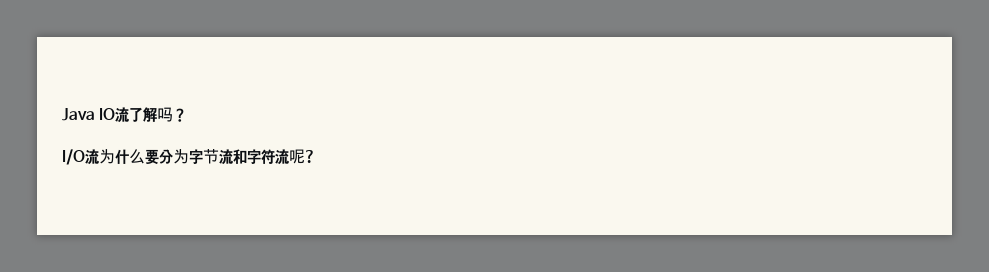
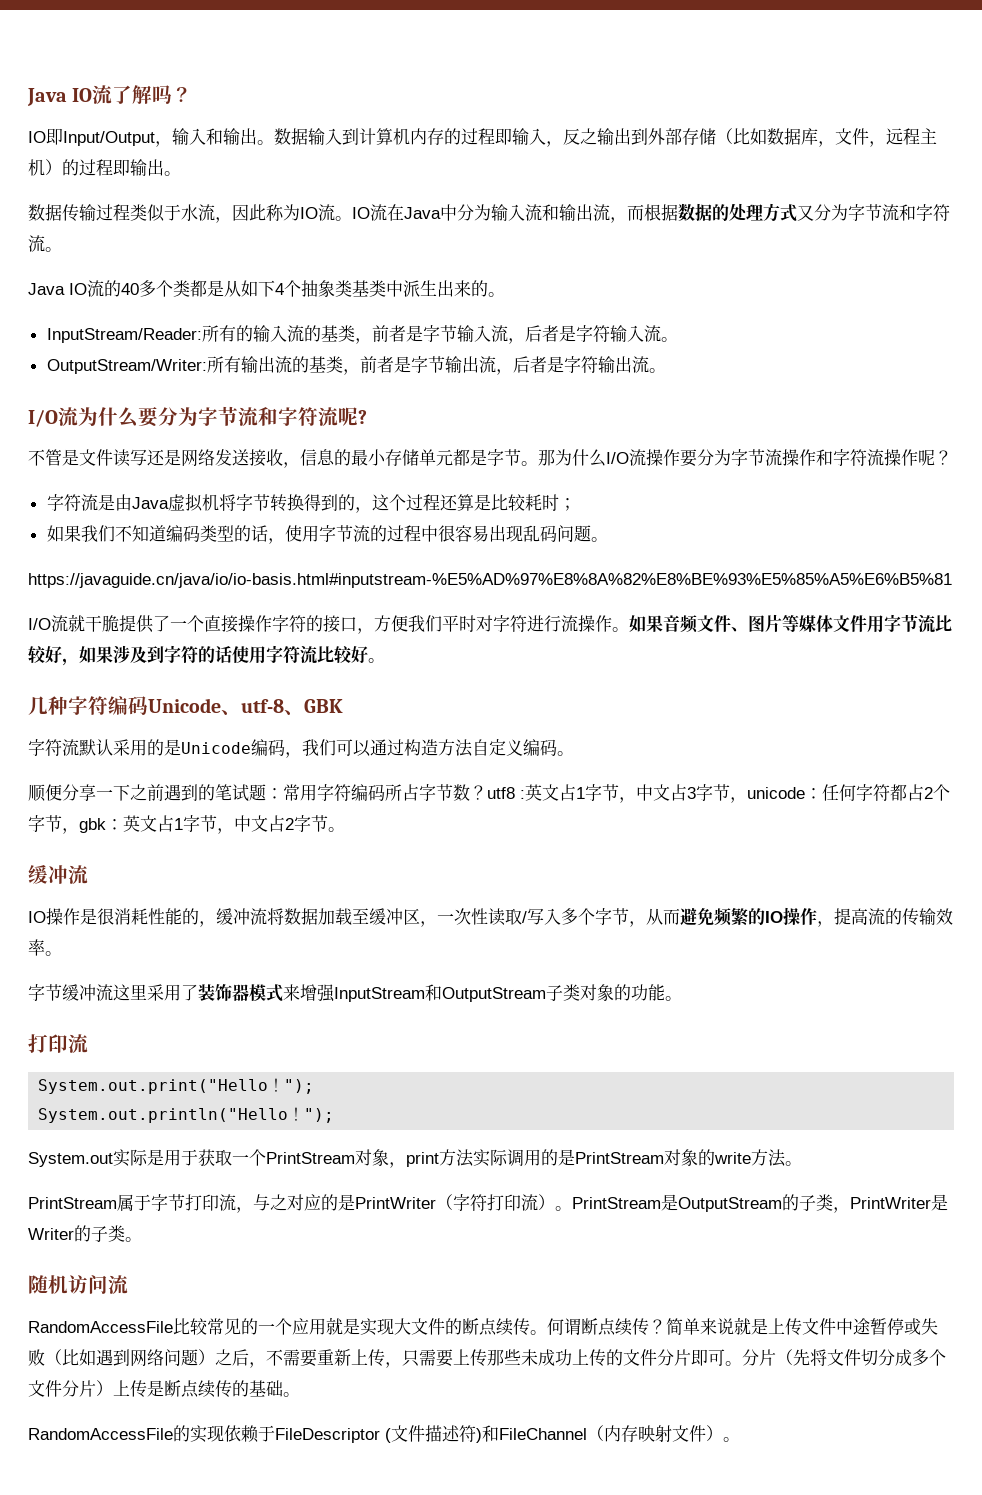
(188, 115) none -> [28,128,937,147] [28,159,181,176] [28,203,950,223] [28,235,62,252] [28,280,505,297] [46,325,678,344] [46,356,666,375] // IO即Input/Output，输入和输出。数据输入到计算机内存的过程即输入，反之输出到外部存储（比如数据库，文件，远程主机）的过程即输出。 // 数据传输过程类似于水流，因此称为IO流。IO流在Java中分为输入流和输出流，而根据数据的处理方式又分为字节流和字符流。 // Java IO流的40多个类都是从如下4个抽象类基类中派生出来的。 // InputStream/Reader:所有的输入流的基类，前者是字节输入流，后者是字符输入流。 // OutputStream/Writer:所有输出流的基类，前者是字节输出流，后者是字符输出流。
(316, 156) none -> [28,449,952,468] [46,493,576,513] [46,525,608,544] [28,573,952,588] [28,614,952,634] [28,645,385,666] [28,696,343,715] [28,739,574,758] [28,784,950,803] [28,815,345,834] [28,865,88,884] [28,907,953,927] [28,939,62,956] [28,983,682,1002] [28,1034,88,1053] [38,1078,315,1094] [38,1107,335,1123] [28,1149,802,1168] [28,1194,948,1213] [28,1225,142,1242] [28,1275,128,1294] [28,1317,938,1336] [28,1349,946,1368] [28,1380,300,1398] [28,1425,740,1443] // 不管是文件读写还是网络发送接收，信息的最小存储单元都是字节。那为什么I/O流操作要分为字节流操作和字符流操作呢？ // 字符流是由Java虚拟机将字节转换得到的，这个过程还算是比较耗时； // 如果我们不知道编码类型的话，使用字节流的过程中很容易出现乱码问题。 // https://javaguide.cn/java/io/io-basis.html#inputstream-%E5%AD%97%E8%8A%82%E8%BE%93%E5%85%A5%E6%B5%81 // I/O流就干脆提供了一个直接操作字符的接口，方便我们平时对字符进行流操作。如果音频文件、图片等媒体文件用字节流比较好，如果涉及到字符的话使用字符流比较好。 // 几种字符编码Unicode、utf-8、GBK // 字符流默认采用的是Unicode编码，我们可以通过构造方法自定义编码。 // 顺便分享一下之前遇到的笔试题：常用字符编码所占字节数？utf8 :英文占1字节，中文占3字节，unicode：任何字符都占2个字节，gbk：英文占1字节，中文占2字节。 // 缓冲流 // IO操作是很消耗性能的，缓冲流将数据加载至缓冲区，一次性读取/写入多个字节，从而避免频繁的IO操作，提高流的传输效率。 // 字节缓冲流这里采用了装饰器模式来增强InputStream和OutputStream子类对象的功能。 // 打印流 // System.out.print("Hello！"); // System.out.println("Hello！"); // System.out实际是用于获取一个PrintStream对象，print方法实际调用的是PrintStream对象的write方法。 // PrintStream属于字节打印流，与之对应的是PrintWriter（字符打印流）。PrintStream是OutputStream的子类，PrintWriter是Writer的子类。 // 随机访问流 // RandomAccessFile比较常见的一个应用就是实现大文件的断点续传。何谓断点续传？简单来说就是上传文件中途暂停或失败（比如遇到网络问题）之后，不需要重新上传，只需要上传那些未成功上传的文件分片即可。分片（先将文件切分成多个文件分片）上传是断点续传的基础。 // RandomAccessFile的实现依赖于FileDescriptor (文件描述符)和FileChannel（内存映射文件）。

